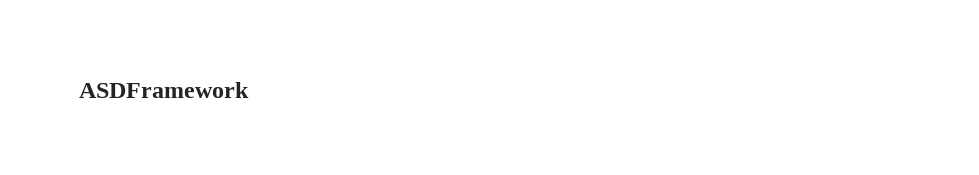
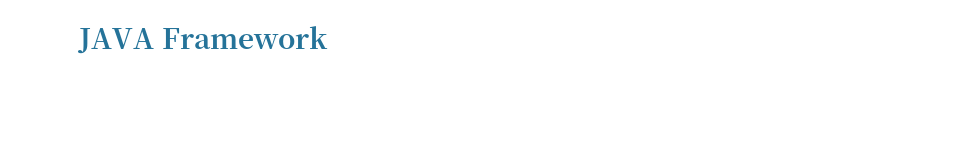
[79,82,249,98] ASDFramework -> [77,26,328,54] JAVA Framework

